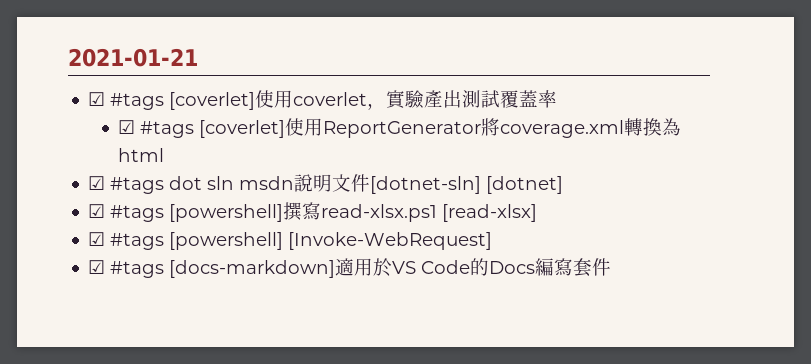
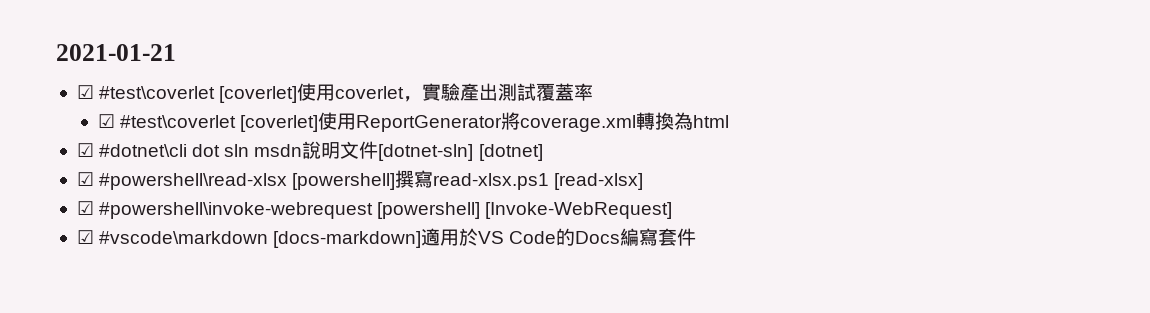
[110,93,165,110] #tags -> [99,86,216,99] #test\coverlet
[140,121,195,138] #tags -> [119,115,236,128] #test\coverlet
[110,177,165,194] #tags -> [99,144,188,157] #dotnet\cli
[110,205,165,222] #tags -> [99,173,288,190] #powershell\read-xlsx
[110,233,165,250] #tags -> [99,202,374,219] #powershell\invoke-webrequest
[110,261,165,278] #tags -> [99,231,269,244] #vscode\markdown

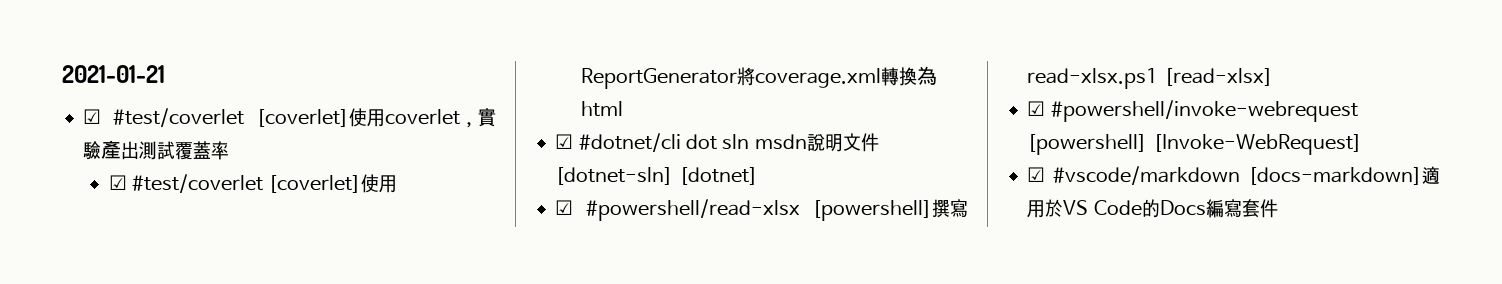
[99,86,216,99] #test\coverlet -> [113,108,245,127] #test/coverlet
[119,115,236,128] #test\coverlet -> [131,174,263,193] #test/coverlet
[99,144,188,157] #dotnet\cli -> [578,133,681,152] #dotnet/cli
[99,173,288,190] #powershell\read-xlsx -> [585,199,800,221] #powershell/read-xlsx
[99,202,374,219] #powershell\invoke-webrequest -> [1050,100,1358,122] #powershell/invoke-webrequest
[99,231,269,244] #vscode\markdown -> [1053,166,1241,185] #vscode/markdown

